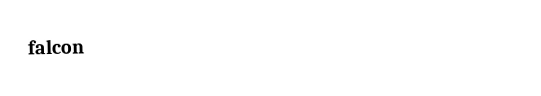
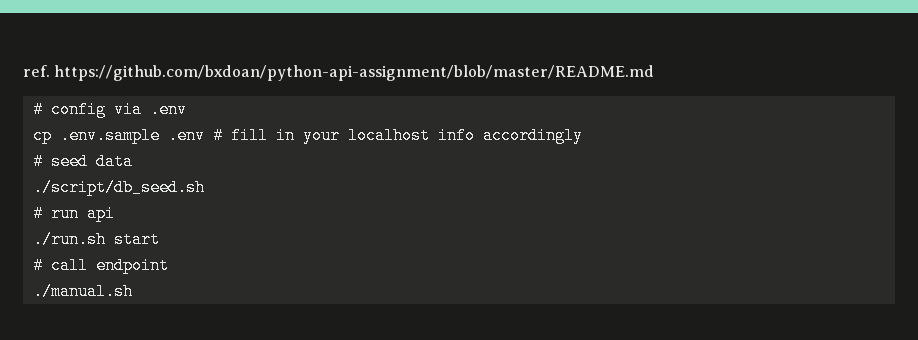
[27,38,85,55] falcon -> [23,65,655,81] [32,101,187,118] [32,127,583,144] [32,153,133,170] [32,179,205,196] [32,205,115,222] [32,231,160,248] [32,257,169,274] [32,283,133,300] ref. https://github.com/bxdoan/python-api-assignment/blob/master/README.md // # config via .env // cp .env.sample .env # fill in your localhost info accordingly // # seed data // ./script/db_seed.sh // # run api // ./run.sh start // # call endpoint // ./manual.sh

